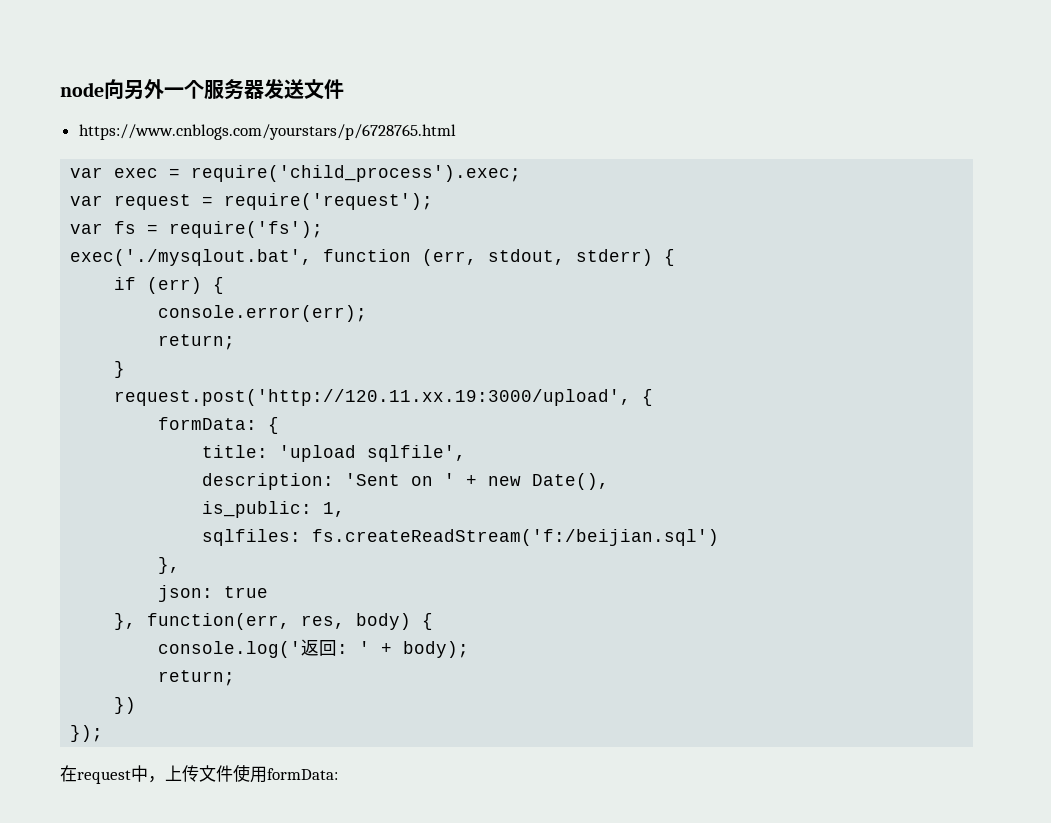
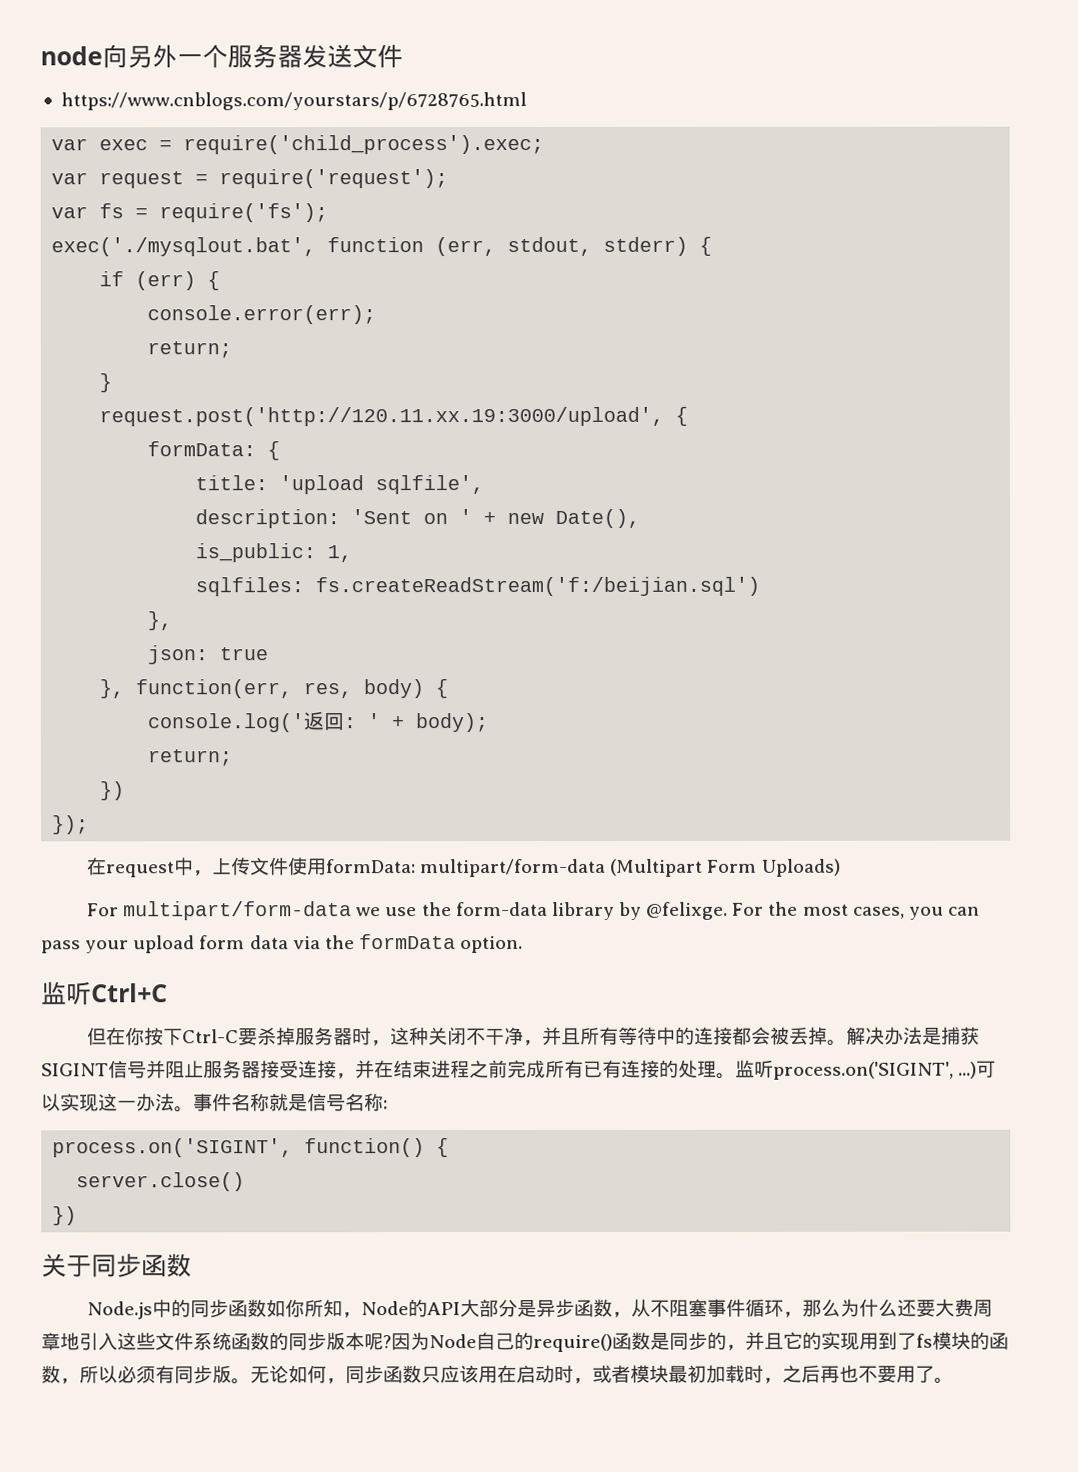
(338, 774) none -> [420,858,841,878] [87,901,980,921] [41,934,524,954] [41,981,168,1006] [87,1026,981,1047] [41,1059,997,1080] [41,1093,388,1113] [52,1138,450,1158] [76,1172,246,1192] [52,1206,78,1226] [41,1253,192,1278] [87,1298,994,1320] [41,1331,1009,1353] [41,1364,954,1385] multipart/form-data (Multipart Form Uploads) // For multipart/form-data we use the form-data library by @felixge. For the most cases, you can pass your upload form data via the formData option. // 监听Ctrl+C // 但在你按下Ctrl-C要杀掉服务器时，这种关闭不干净，并且所有等待中的连接都会被丢掉。解决办法是捕获SIGINT信号并阻止服务器接受连接，并在结束进程之前完成所有已有连接的处理。监听process.on('SIGINT', ...)可以实现这一办法。事件名称就是信号名称: // process.on('SIGINT', function() { // server.close() // }) // 关于同步函数 // Node.js中的同步函数如你所知，Node的API大部分是异步函数，从不阻塞事件循环，那么为什么还要大费周章地引入这些文件系统函数的同步版本呢?因为Node自己的require()函数是同步的，并且它的实现用到了fs模块的函数，所以必须有同步版。无论如何，同步函数只应该用在启动时，或者模块最初加载时，之后再也不要用了。

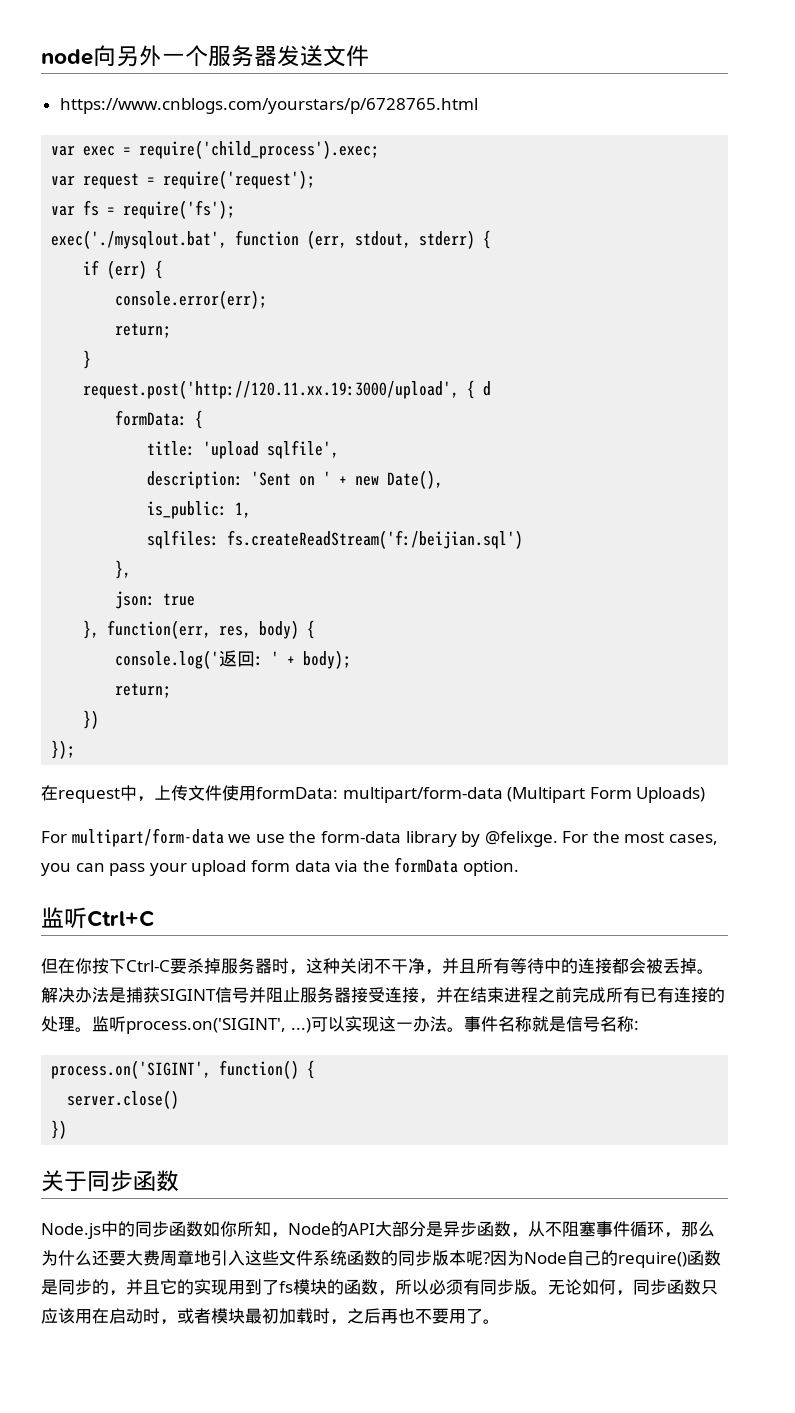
(689, 416) none -> [483,381,492,396] d

